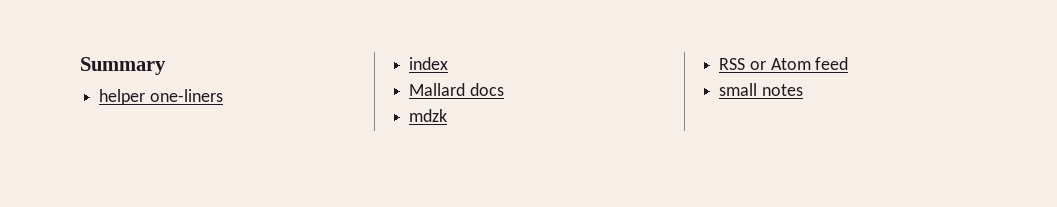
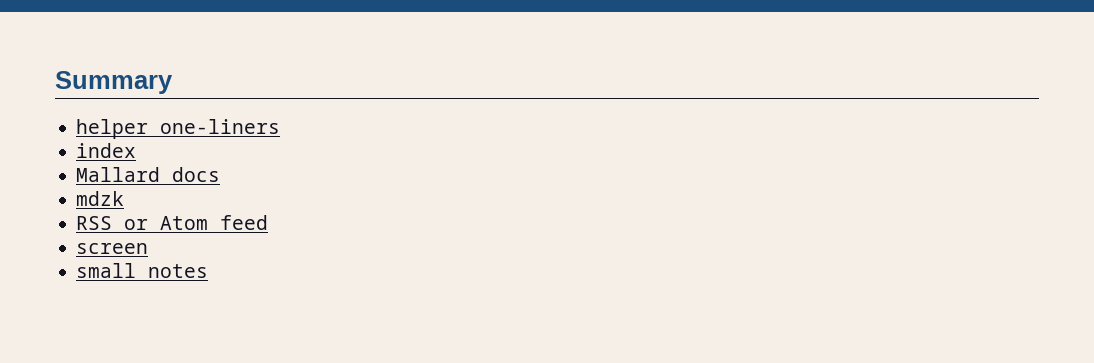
(849, 63) none -> [76,243,149,254] // screen

